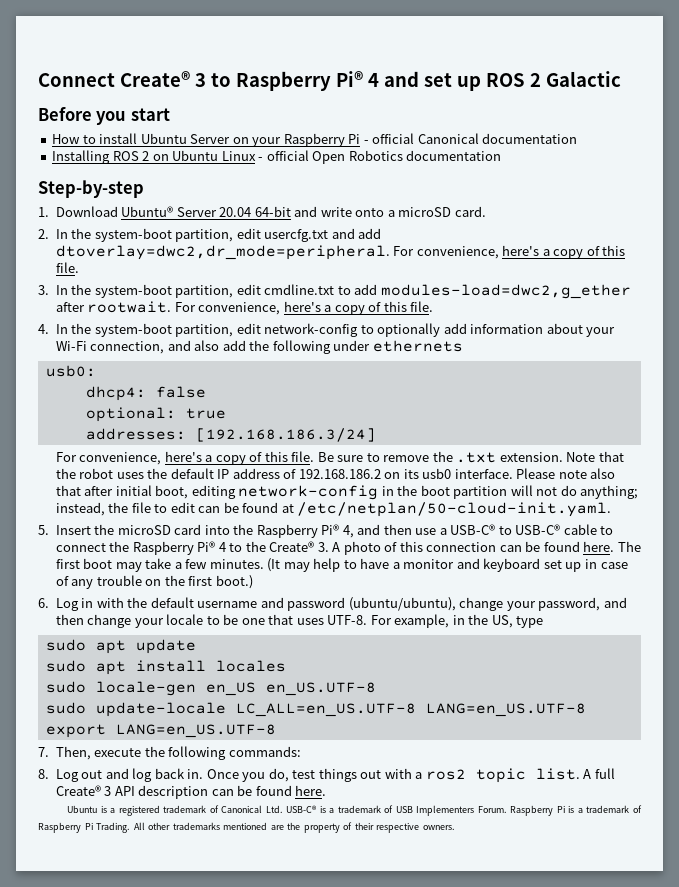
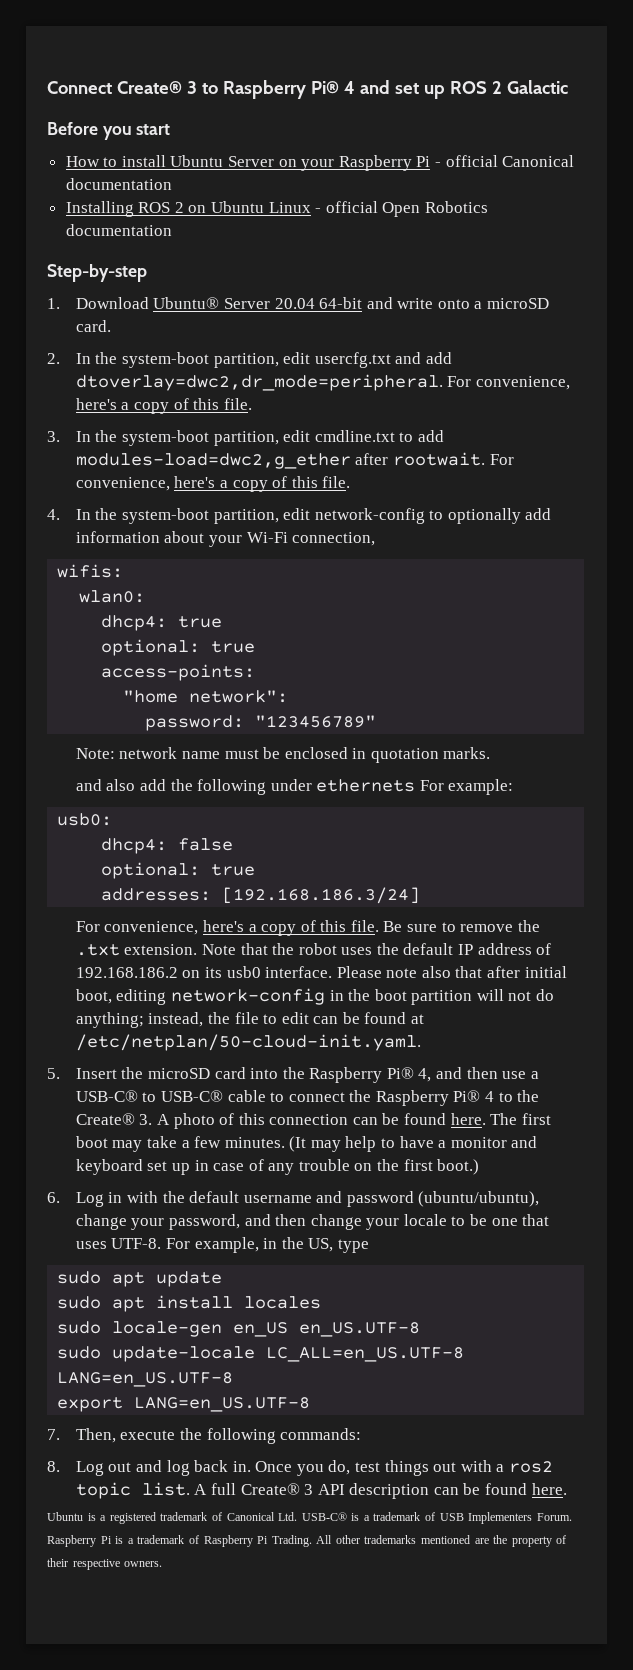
(165, 347) none -> [57,564,124,578] [79,590,146,603] [101,615,223,631] [101,639,256,656] [101,664,256,681] [123,690,289,703] [145,715,377,731] [75,747,491,763] // wifis: // wlan0: // dhcp4: true // optional: true // access-points: // "home network": // password: "123456789" // Note: network name must be enclosed in quotation marks. //
(463, 346) none -> [419,779,514,795] For example:

